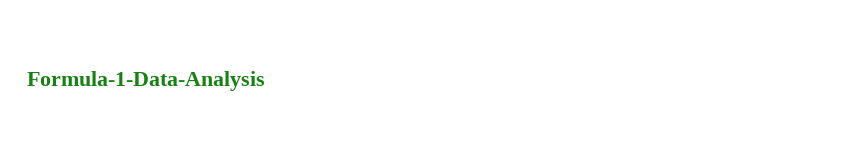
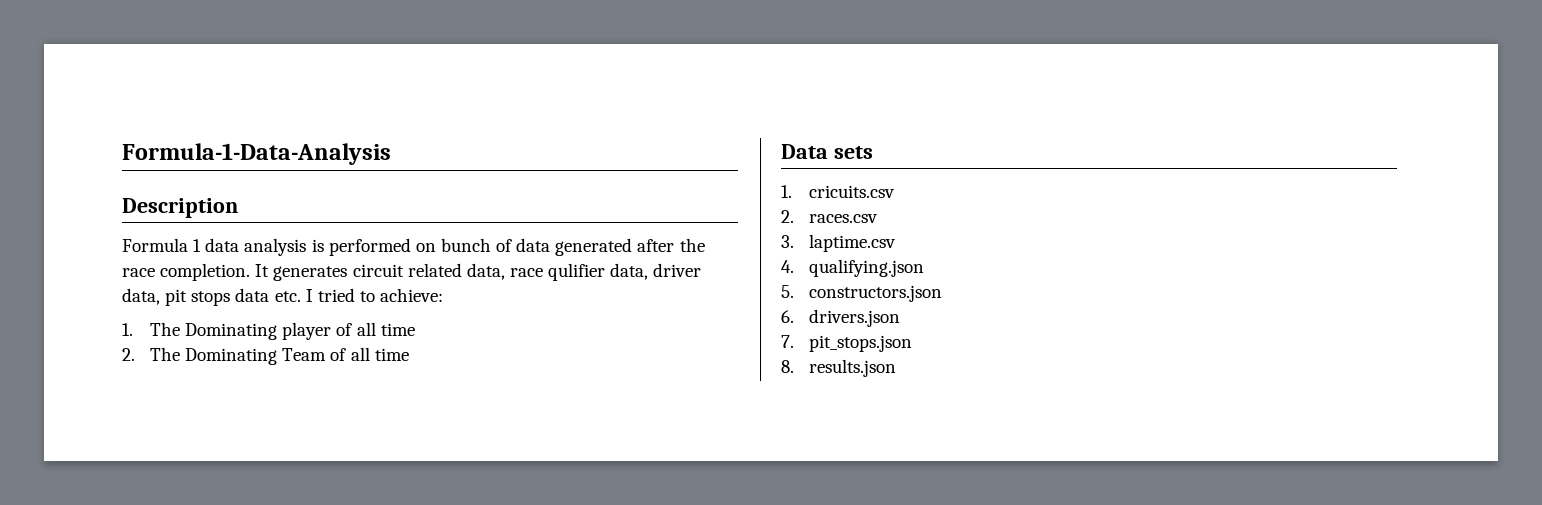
(265, 81) none -> [122,198,238,218] [122,238,705,256] [122,263,702,281] [122,288,444,306] [122,322,415,340] [122,347,409,365] [781,144,873,159] [781,185,896,198] [781,210,879,223] [781,234,897,252] [781,259,925,277] [781,285,943,302] [781,309,901,327] [781,335,913,352] [781,359,897,377] // Description // Formula 1 data analysis is performed on bunch of data generated after the race completion. It generates circuit related data, race qulifier data, driver data, pit stops data etc. I tried to achieve: // 1. The Dominating player of all time // 2. The Dominating Team of all time // Data sets // 1. cricuits.csv // 2. races.csv // 3. laptime.csv // 4. qualifying.json // 5. constructors.json // 6. drivers.json // 7. pit_stops.json // 8. results.json

